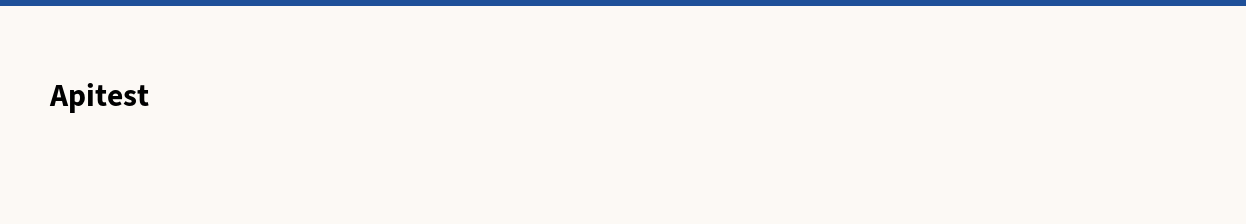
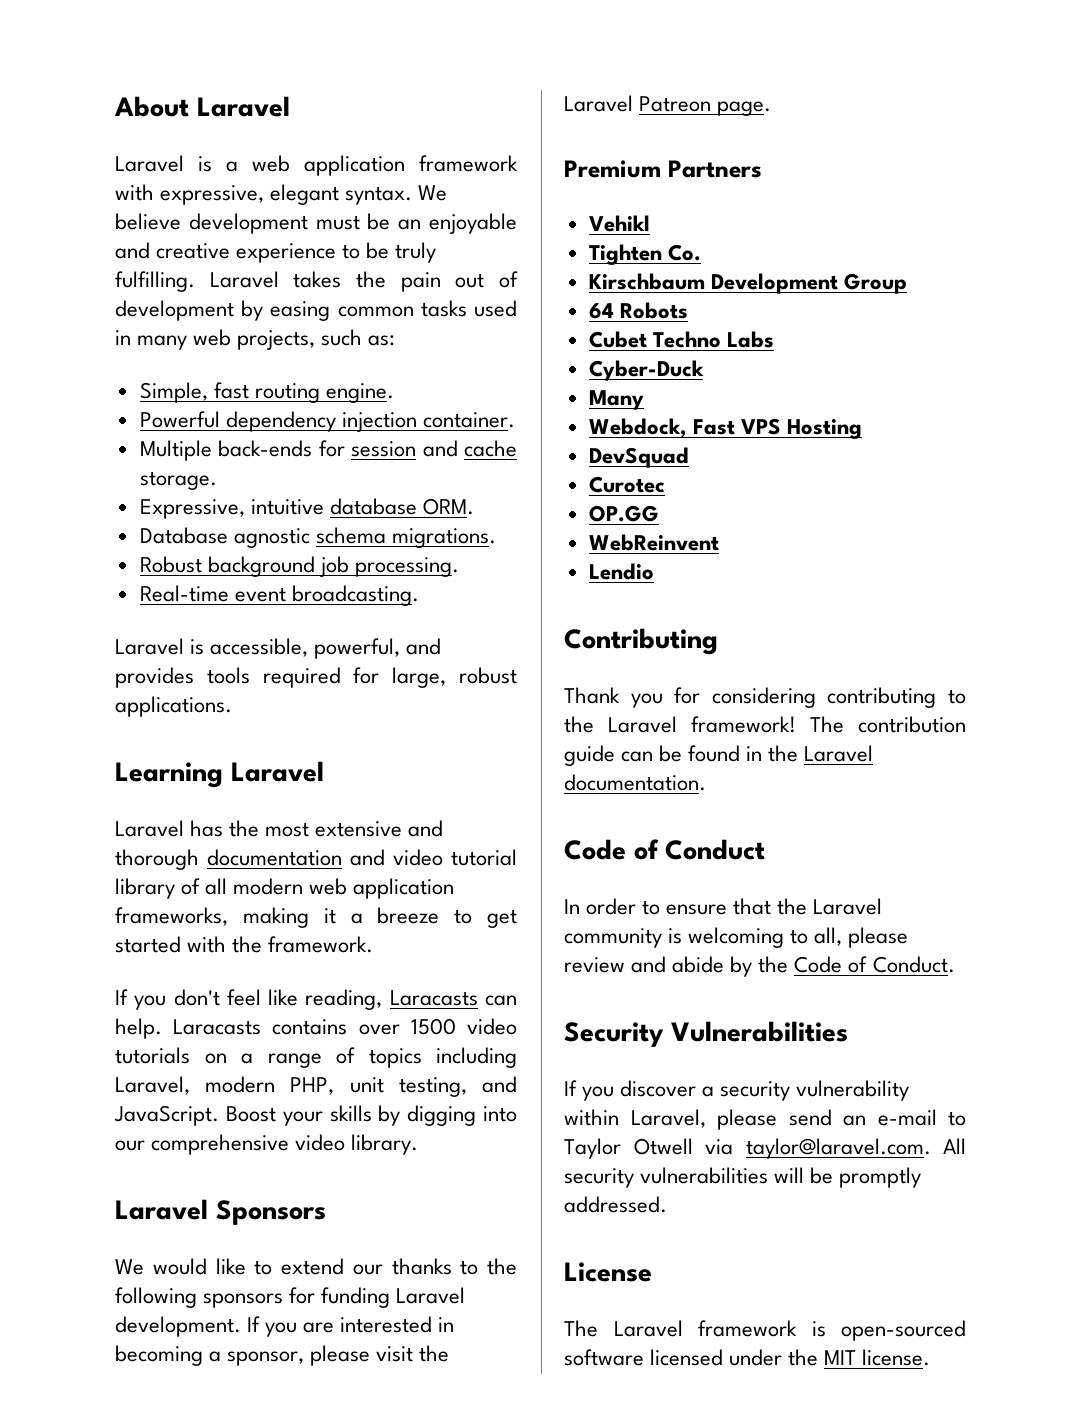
[49,83,149,113] Apitest -> [114,96,290,117] [115,155,518,176] [115,184,448,205] [115,213,517,234] [115,242,437,263] [115,271,518,292] [115,300,517,321] [115,329,396,350] [139,382,394,403] [139,411,515,432] [139,440,517,461] [139,471,217,490] [139,498,474,519] [139,527,496,548] [139,556,459,577] [139,585,419,606] [115,638,442,659] [115,667,517,688] [115,696,232,717] [115,761,324,788] [115,820,444,837] [115,849,517,870] [115,878,455,899] [115,907,517,928] [115,936,374,953] [115,989,517,1010] [115,1018,517,1039] [115,1047,517,1068] [115,1076,517,1097] [114,1105,517,1126] [115,1134,419,1155] [115,1199,326,1225] [115,1258,517,1275] [115,1287,466,1308] [115,1316,455,1337] [115,1345,450,1366] [564,95,772,116] [564,160,762,178] [588,215,650,232] [588,244,701,265] [588,273,907,294] [588,302,688,319] [588,331,774,348] [588,360,704,381] [588,390,644,410] [588,418,862,439] [588,447,689,468] [588,476,665,493] [588,505,659,522] [588,534,719,551] [588,563,654,580] [564,628,718,655] [564,687,966,708] [564,716,966,733] [564,745,874,766] [564,774,706,791] [564,839,766,860] [564,898,883,915] [564,927,909,948] [564,956,955,977] [564,1021,848,1047] [564,1080,910,1101] [564,1109,966,1130] [564,1138,966,1159] [564,1167,922,1188] [564,1196,667,1213] [564,1262,652,1282] [564,1320,966,1341] [564,1349,931,1366] About Laravel // Laravel is a web application framework with expressive, elegant syntax. We believe development must be an enjoyable and creative experience to be truly fulfilling. Laravel takes the pain out of development by easing common tasks used in many web projects, such as: // Simple, fast routing engine. // Powerful dependency injection container. // Multiple back-ends for session and cache storage. // Expressive, intuitive database ORM. // Database agnostic schema migrations. // Robust background job processing. // Real-time event broadcasting. // Laravel is accessible, powerful, and provides tools required for large, robust applications. // Learning Laravel // Laravel has the most extensive and thorough documentation and video tutorial library of all modern web application frameworks, making it a breeze to get started with the framework. // If you don't feel like reading, Laracasts can help. Laracasts contains over 1500 video tutorials on a range of topics including Laravel, modern PHP, unit testing, and JavaScript. Boost your skills by digging into our comprehensive video library. // Laravel Sponsors // We would like to extend our thanks to the following sponsors for funding Laravel development. If you are interested in becoming a sponsor, please visit the Laravel Patreon page. // Premium Partners // Vehikl // Tighten Co. // Kirschbaum Development Group // 64 Robots // Cubet Techno Labs // Cyber-Duck // Many // Webdock, Fast VPS Hosting // DevSquad // Curotec // OP.GG // WebReinvent // Lendio // Contributing // Thank you for considering contributing to the Laravel framework! The contribution guide can be found in the Laravel documentation. // Code of Conduct // In order to ensure that the Laravel community is welcoming to all, please review and abide by the Code of Conduct. // Security Vulnerabilities // If you discover a security vulnerability within Laravel, please send an e-mail to Taylor Otwell via taylor@laravel.com. All security vulnerabilities will be promptly addressed. // License // The Laravel framework is open-sourced software licensed under the MIT license.

